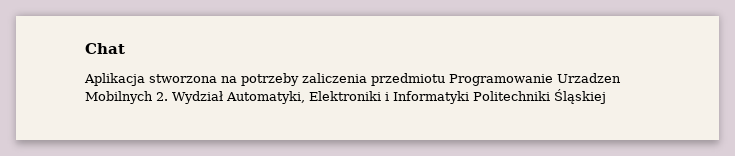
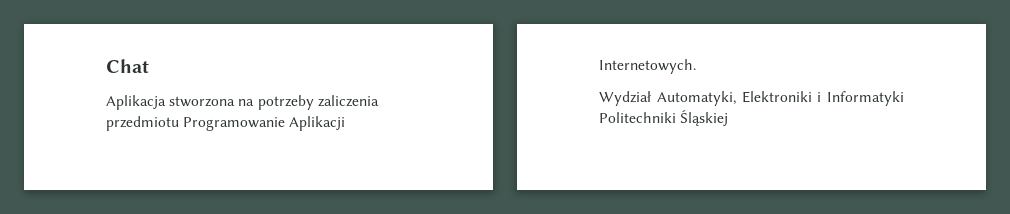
[557,73,621,83] [85,91,168,104] Urzadzen Mobilnych 2. -> [289,116,346,131] [599,59,696,74] Aplikacji Internetowych. //

